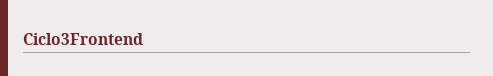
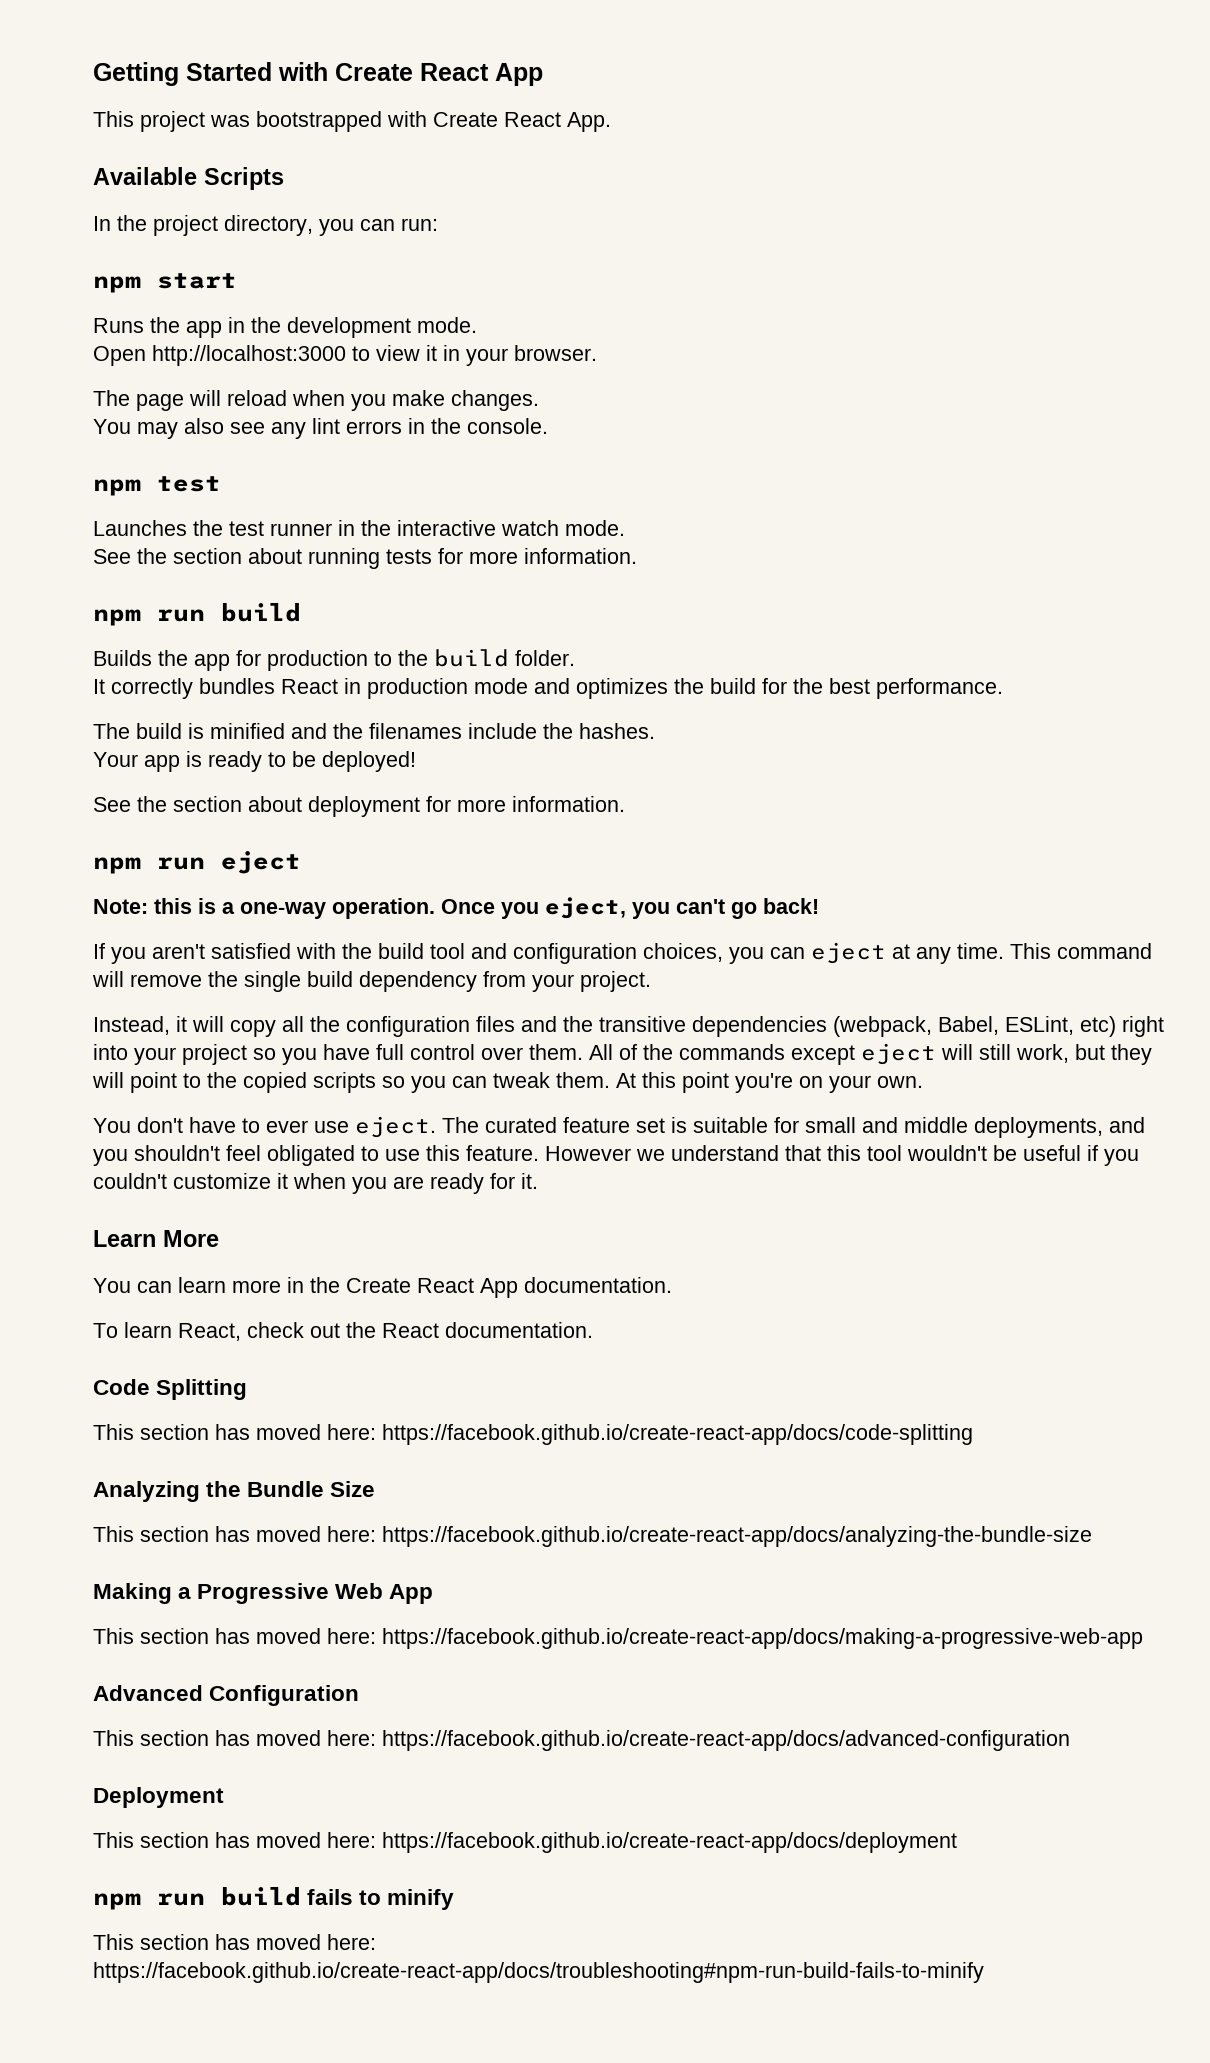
[23,33,143,45] Ciclo3Frontend -> [93,62,543,86] [93,111,611,132] [93,167,284,190] [93,215,438,236] [93,273,237,293] [93,317,477,338] [93,345,597,366] [93,390,539,411] [93,418,548,439] [93,476,221,496] [93,520,625,536] [93,548,637,569] [93,603,301,626] [93,649,575,671] [93,678,1003,699] [93,723,655,739] [93,751,416,772] [93,796,625,817] [93,851,301,874] [93,897,819,919] [93,942,1152,964] [92,971,651,992] [93,1016,1164,1037] [93,1043,1152,1065] [92,1072,923,1093] [93,1116,1145,1138] [93,1145,1139,1166] [93,1173,538,1194] [93,1230,219,1247] [93,1277,672,1298] [93,1322,593,1341] [93,1379,248,1400] [93,1424,973,1445] [93,1481,376,1502] [93,1526,1092,1547] [93,1583,434,1604] [93,1628,1143,1649] [93,1685,360,1706] [93,1730,1070,1751] [93,1787,224,1808] [93,1832,957,1853] [93,1887,455,1910] [93,1934,376,1950] [93,1962,984,1983] Getting Started with Create React App // This project was bootstrapped with Create React App. // Available Scripts // In the project directory, you can run: // npm start // Runs the app in the development mode. // Open http://localhost:3000 to view it in your browser. // The page will reload when you make changes. // You may also see any lint errors in the console. // npm test // Launches the test runner in the interactive watch mode. // See the section about running tests for more information. // npm run build // Builds the app for production to the build folder. // It correctly bundles React in production mode and optimizes the build for the best performance. // The build is minified and the filenames include the hashes. // Your app is ready to be deployed! // See the section about deployment for more information. // npm run eject // Note: this is a one-way operation. Once you eject, you can't go back! // If you aren't satisfied with the build tool and configuration choices, you can eject at any time. This command will remove the single build dependency from your project. // Instead, it will copy all the configuration files and the transitive dependencies (webpack, Babel, ESLint, etc) right into your project so you have full control over them. All of the commands except eject will still work, but they will point to the copied scripts so you can tweak them. At this point you're on your own. // You don't have to ever use eject. The curated feature set is suitable for small and middle deployments, and you shouldn't feel obligated to use this feature. However we understand that this tool wouldn't be useful if you couldn't customize it when you are ready for it. // Learn More // You can learn more in the Create React App documentation. // To learn React, check out the React documentation. // Code Splitting // This section has moved here: https://facebook.github.io/create-react-app/docs/code-splitting // Analyzing the Bundle Size // This section has moved here: https://facebook.github.io/create-react-app/docs/analyzing-the-bundle-size // Making a Progressive Web App // This section has moved here: https://facebook.github.io/create-react-app/docs/making-a-progressive-web-app // Advanced Configuration // This section has moved here: https://facebook.github.io/create-react-app/docs/advanced-configuration // Deployment // This section has moved here: https://facebook.github.io/create-react-app/docs/deployment // npm run build fails to minify // This section has moved here: https://facebook.github.io/create-react-app/docs/troubleshooting#npm-run-build-fails-to-minify

